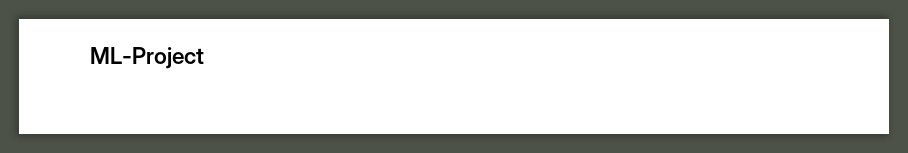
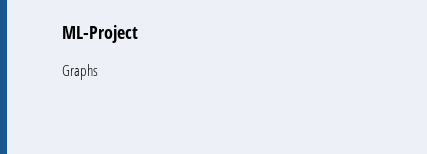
(204, 58) none -> [62,64,98,80] // Graphs

